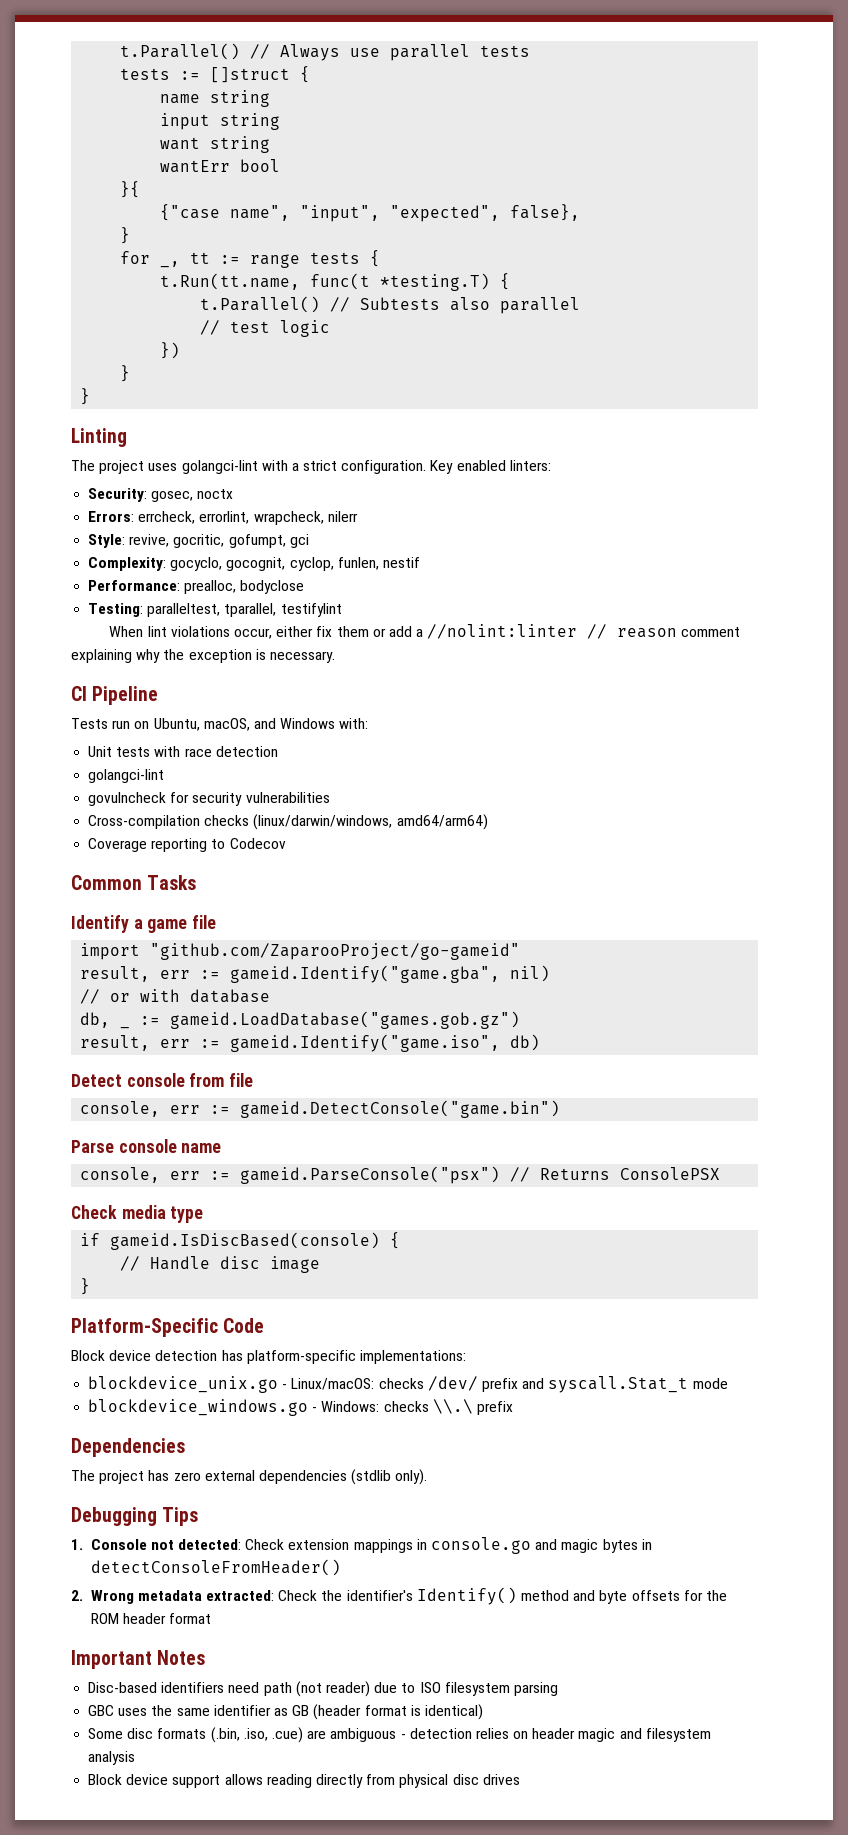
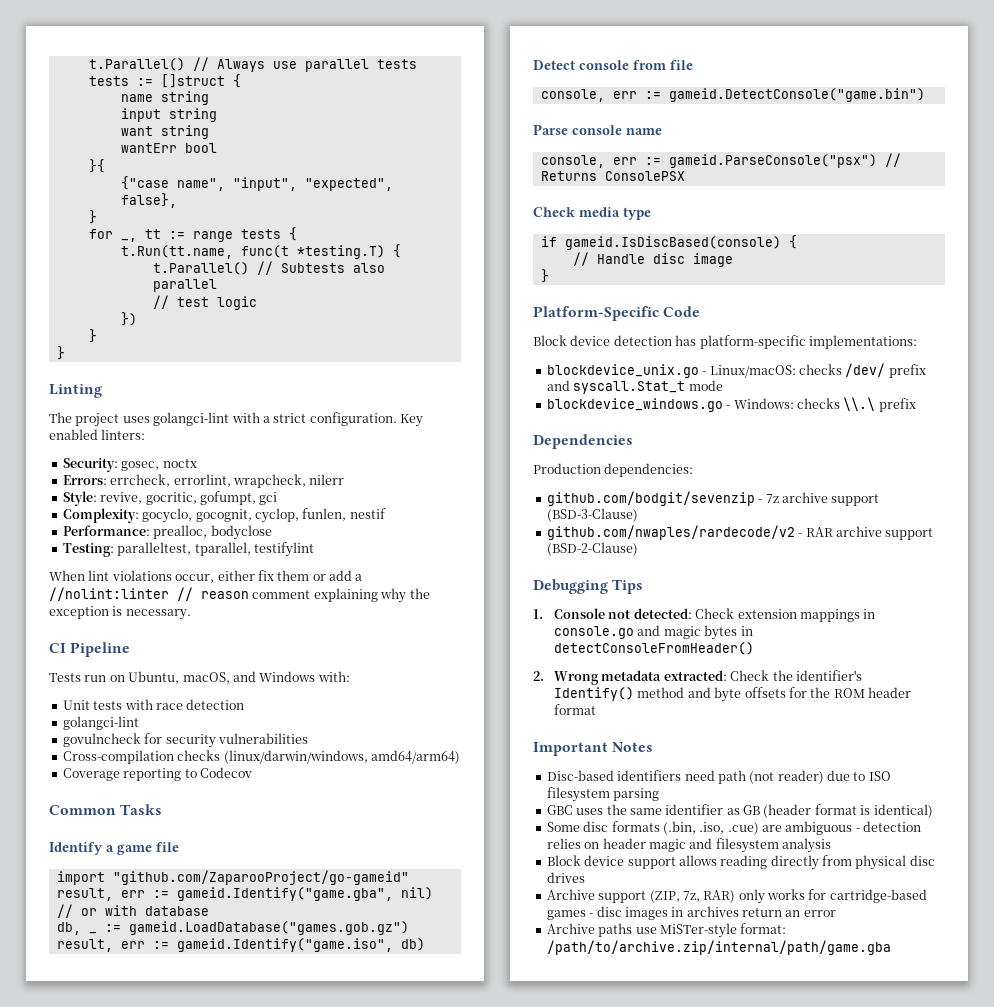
[71,1469,428,1485] The project has zero external dependencies (stdlib only). -> [533,463,694,477] [546,491,880,506] [546,508,638,522] [546,525,934,540] [546,542,638,556] Production dependencies: // github.com/bodgit/sevenzip - 7z archive support (BSD-3-Clause) // github.com/nwaples/rardecode/v2 - RAR archive support (BSD-2-Clause)
(520, 1779) none -> [546,889,927,904] [546,906,836,920] [546,923,787,938] [546,940,891,955] // Archive support (ZIP, 7z, RAR) only works for cartridge-based games - disc images in archives return an error // Archive paths use MiSTer-style format: /path/to/archive.zip/internal/path/game.gba

